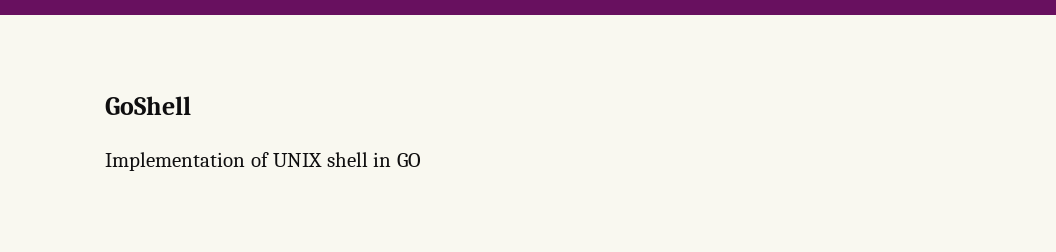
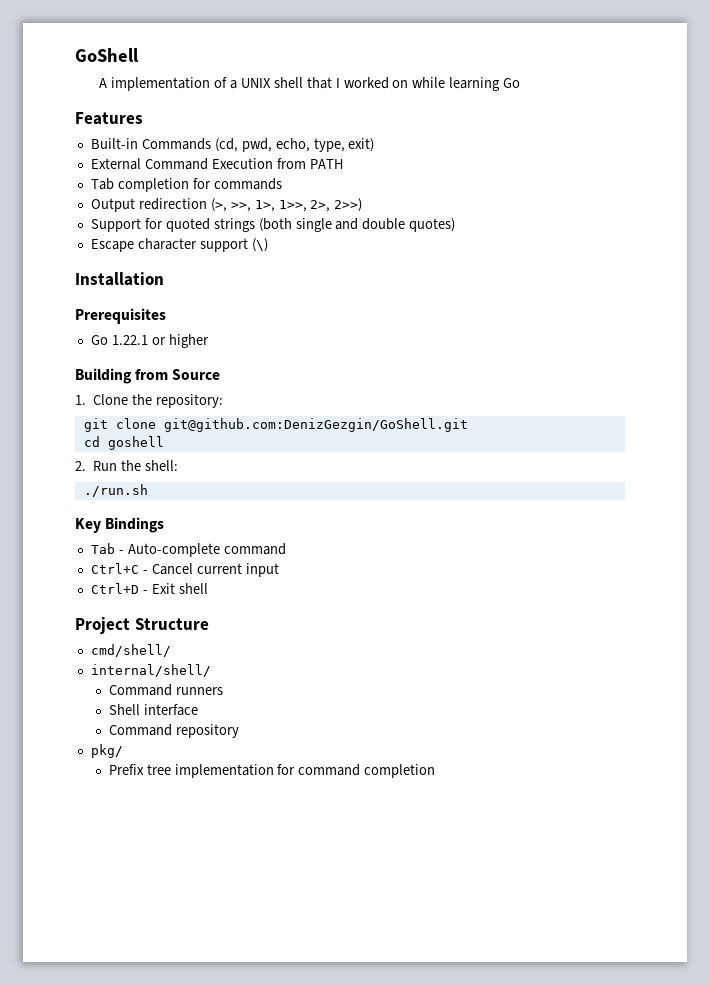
[105,152,421,171] Implementation of UNIX shell in GO -> [99,77,521,91] [75,112,143,125] [90,138,375,152] [90,158,343,170] [90,178,282,192] [90,198,363,212] [90,218,456,232] [90,238,268,252] [75,272,164,286] [75,308,166,324] [90,334,209,348] [75,368,221,384] [75,394,224,408] [83,418,468,432] [83,436,164,450] [75,460,179,471] [83,484,148,497] [75,517,165,533] [90,543,286,557] [90,563,279,577] [90,583,208,594] [75,617,209,634] [90,644,171,657] [90,664,211,677] [108,684,223,696] [108,704,198,716] [108,724,239,738] [90,744,123,758] [108,764,436,778] A implementation of a UNIX shell that I worked on while learning Go // Features // Built-in Commands (cd, pwd, echo, type, exit) // External Command Execution from PATH // Tab completion for commands // Output redirection (>, >>, 1>, 1>>, 2>, 2>>) // Support for quoted strings (both single and double quotes) // Escape character support (\) // Installation // Prerequisites // Go 1.22.1 or higher // Building from Source // 1. Clone the repository: // git clone git@github.com:DenizGezgin/GoShell.git // cd goshell // 2. Run the shell: // ./run.sh // Key Bindings // Tab - Auto-complete command // Ctrl+C - Cancel current input // Ctrl+D - Exit shell // Project Structure // cmd/shell/ // internal/shell/ // Command runners // Shell interface // Command repository // pkg/ // Prefix tree implementation for command completion

